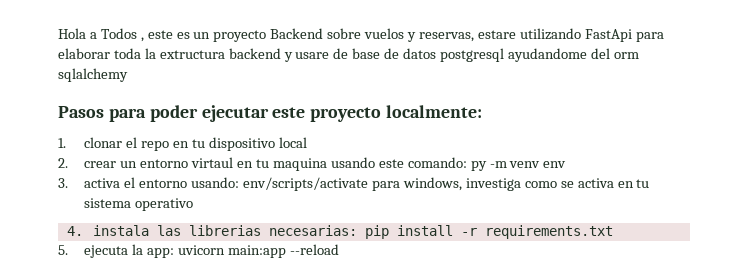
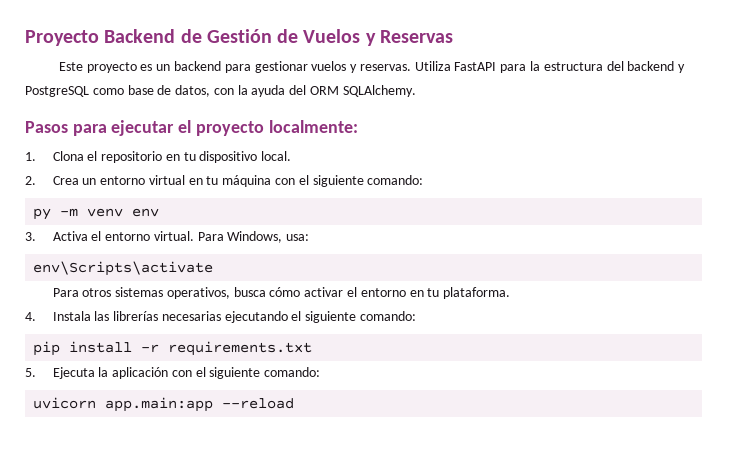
[58,28,664,42] [58,48,639,62] [58,68,128,82] Hola a Todos , este es un proyecto Backend sobre vuelos y reservas, estare utilizando FastApi para elaborar toda la extructura backend y usare de base de datos postgresql ayudandome del orm sqlalchemy -> [25,29,453,46] [58,61,686,73] [25,85,416,97] Proyecto Backend de Gestión de Vuelos y Reservas // Este proyecto es un backend para gestionar vuelos y reservas. Utiliza FastAPI para la estructura del backend y PostgreSQL como base de datos, con la ayuda del ORM SQLAlchemy.
[149,105,306,122] poder ejecutar este -> [111,120,192,136] ejecutar el
[84,137,170,151] clonar el repo -> [52,151,163,163] Clona el repositorio
[278,137,307,148] local -> [261,151,292,161] local.
[84,161,117,168] crear -> [52,176,79,185] Crea
[191,157,467,171] virtaul en tu maquina usando este comando: -> [148,175,424,187] virtual en tu máquina con el siguiente comando: //
[84,177,650,191] [84,198,194,211] [66,225,358,236] activa el entorno usando: env/scripts/activate para windows, investiga como se activa en tu sistema operativo // 4. instala las librerias necesarias: -> [52,231,310,243] [33,261,214,276] [52,287,511,299] [25,311,416,323] Activa el entorno virtual. Para Windows, usa: // env\Scripts\activate // Para otros sistemas operativos, busca cómo activar el entorno en tu plataforma. // 4. Instala las librerías necesarias ejecutando el siguiente comando: //
[84,244,287,258] ejecuta la app: uvicorn main:app -> [52,367,321,379] [33,397,214,412] Ejecuta la aplicación con el siguiente comando: // uvicorn app.main:app

